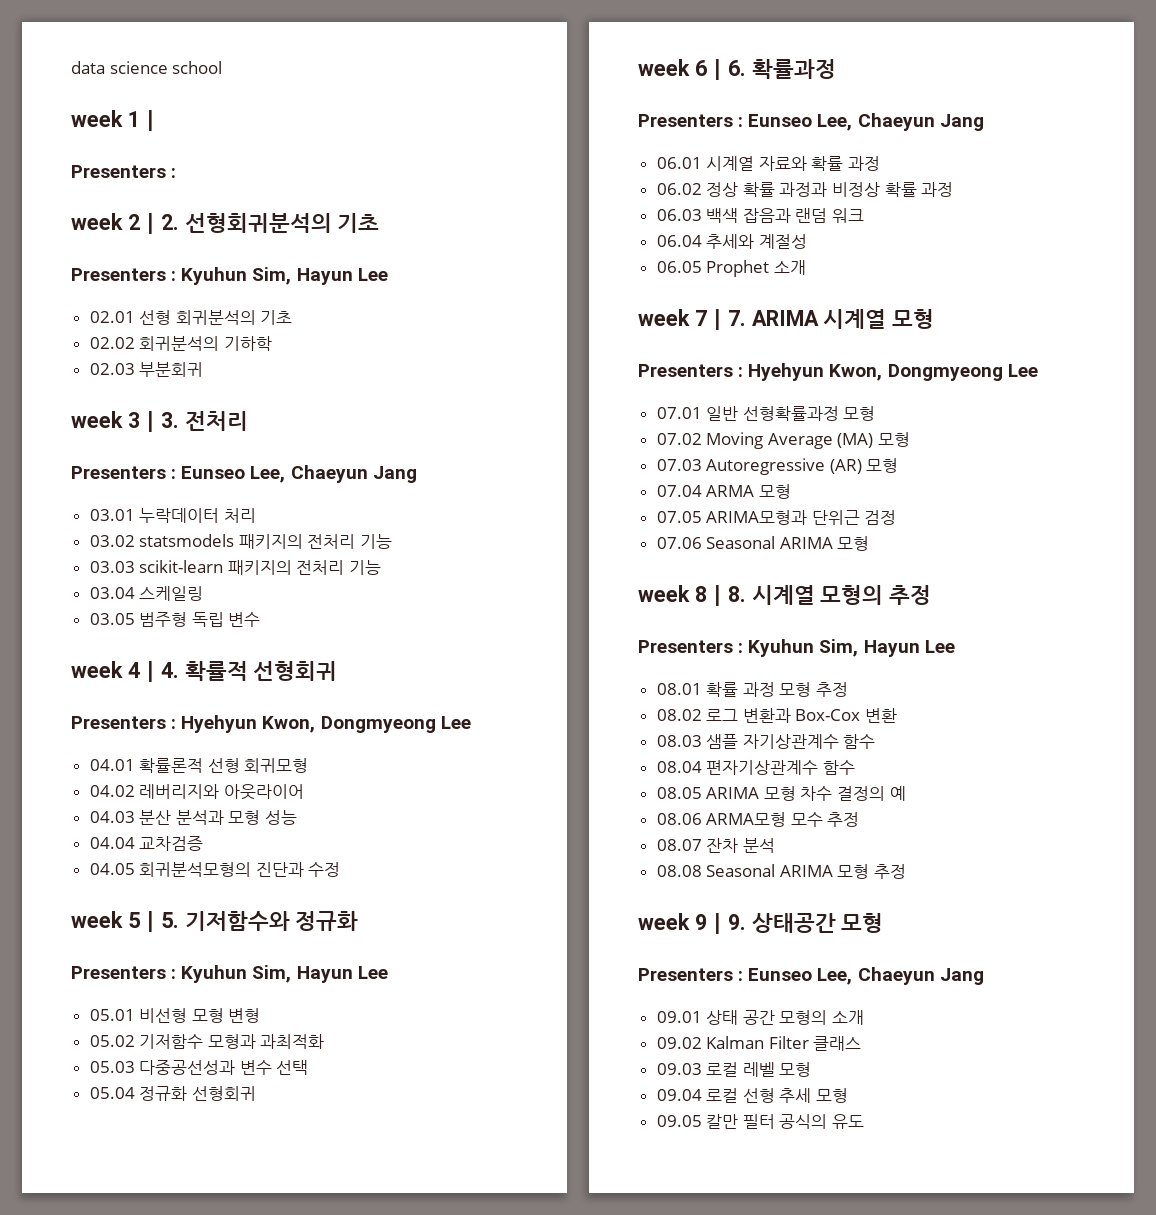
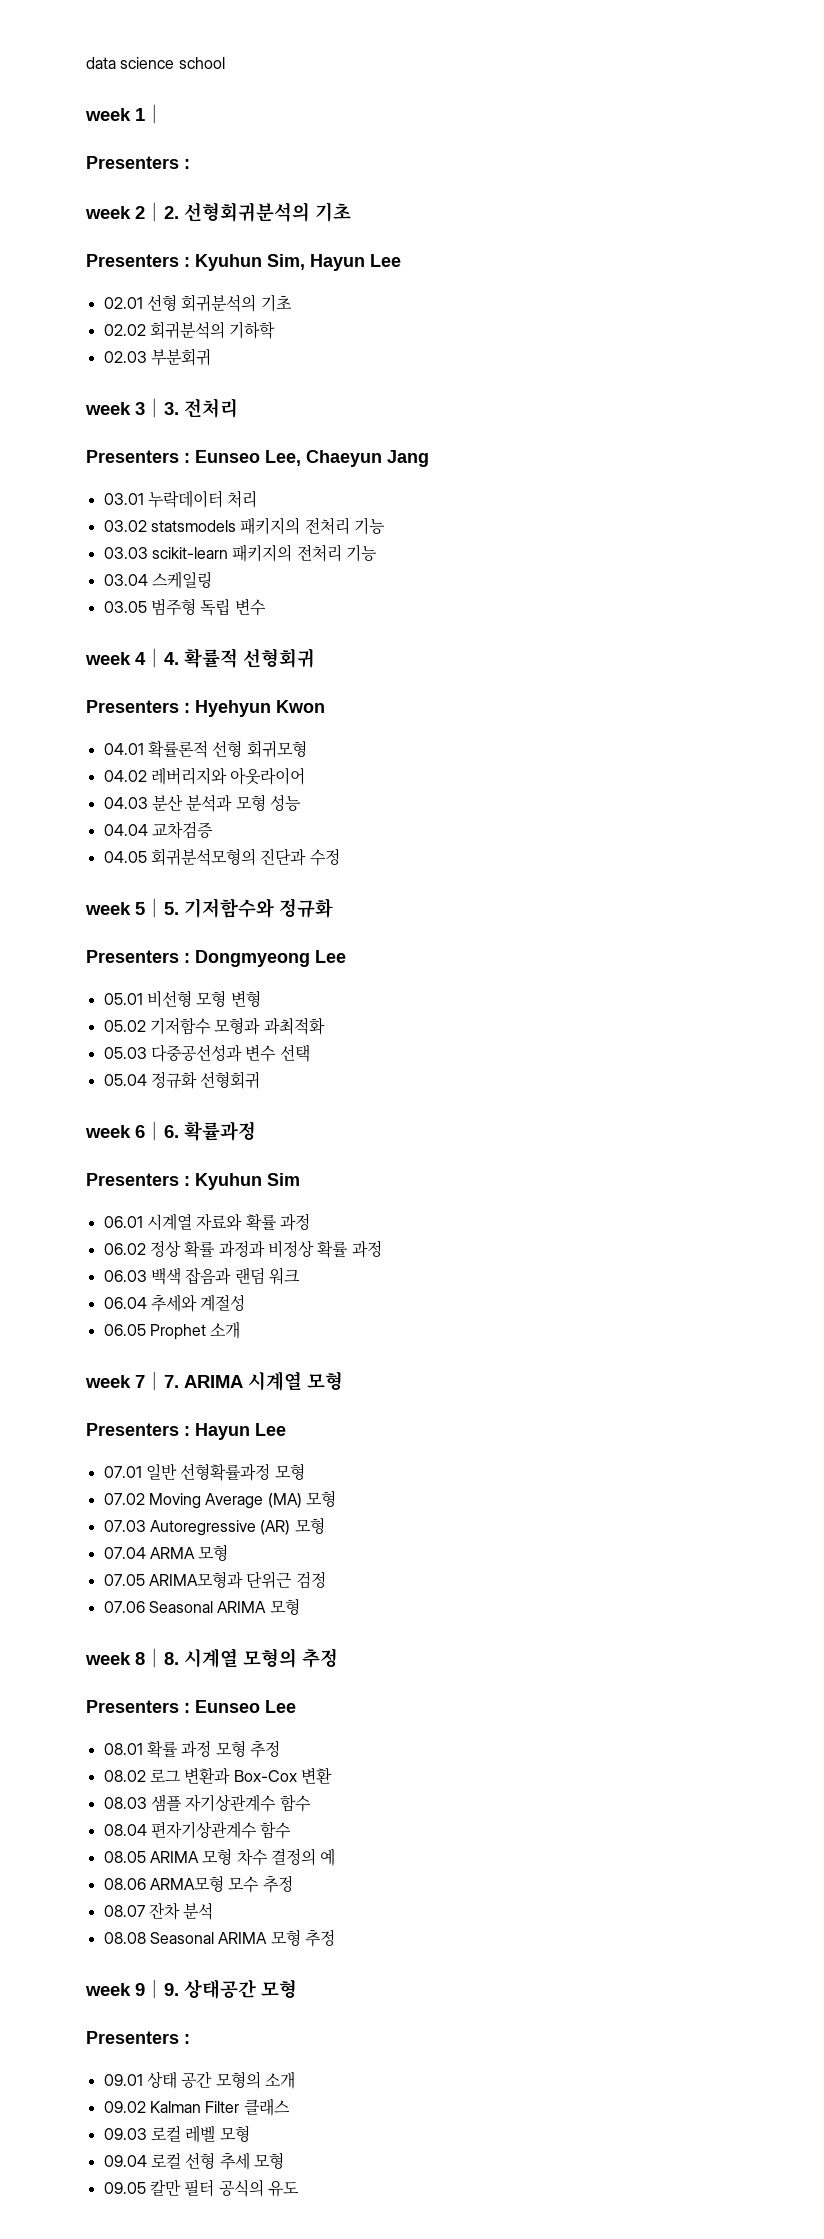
[262,716,471,733] Kwon, Dongmyeong Lee -> [276,700,325,713] Kwon
[181,965,353,983] Kyuhun Sim, Hayun -> [195,950,310,967] Dongmyeong
[748,113,984,131] Eunseo Lee, Chaeyun Jang -> [195,1173,300,1190] Kyuhun Sim
[748,363,1003,381] Hyehyun Kwon, Dongmyeong -> [195,1423,250,1440] Hayun
[748,639,920,657] Kyuhun Sim, Hayun -> [195,1700,260,1713] Eunseo
[748,967,984,985] Eunseo Lee, Chaeyun Jang -> (190, 2039) none

